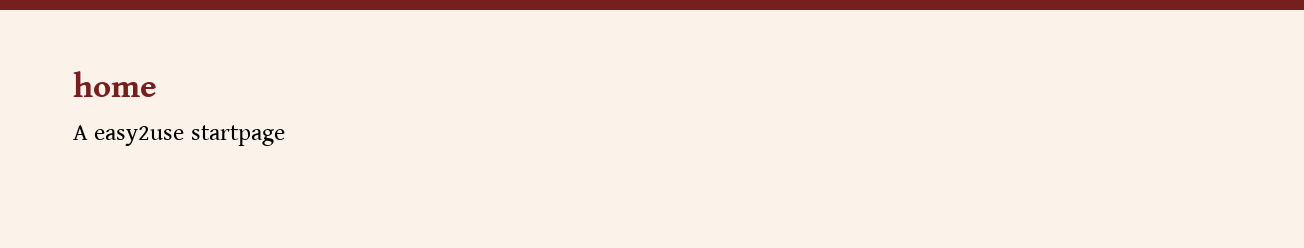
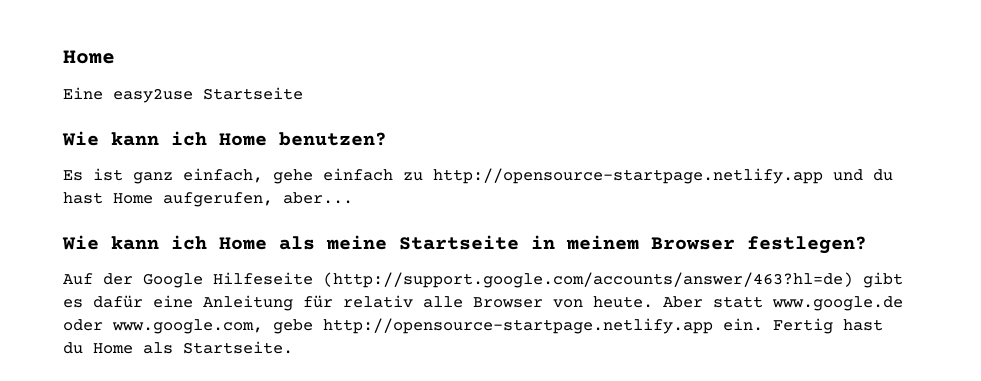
[73,71,157,97] [73,125,285,146] home // A easy2use startpage -> [63,50,115,64] [63,87,303,103] [62,131,387,146] [63,168,893,184] [63,192,353,207] [62,235,867,254] [63,272,903,288] [63,295,903,311] [63,318,883,334] [63,341,293,354] Home // Eine easy2use Startseite // Wie kann ich Home benutzen? // Es ist ganz einfach, gehe einfach zu http://opensource-startpage.netlify.app und du hast Home aufgerufen, aber... // Wie kann ich Home als meine Startseite in meinem Browser festlegen? // Auf der Google Hilfeseite (http://support.google.com/accounts/answer/463?hl=de) gibt es dafür eine Anleitung für relativ alle Browser von heute. Aber statt www.google.de oder www.google.com, gebe http://opensource-startpage.netlify.app ein. Fertig hast du Home als Startseite.

